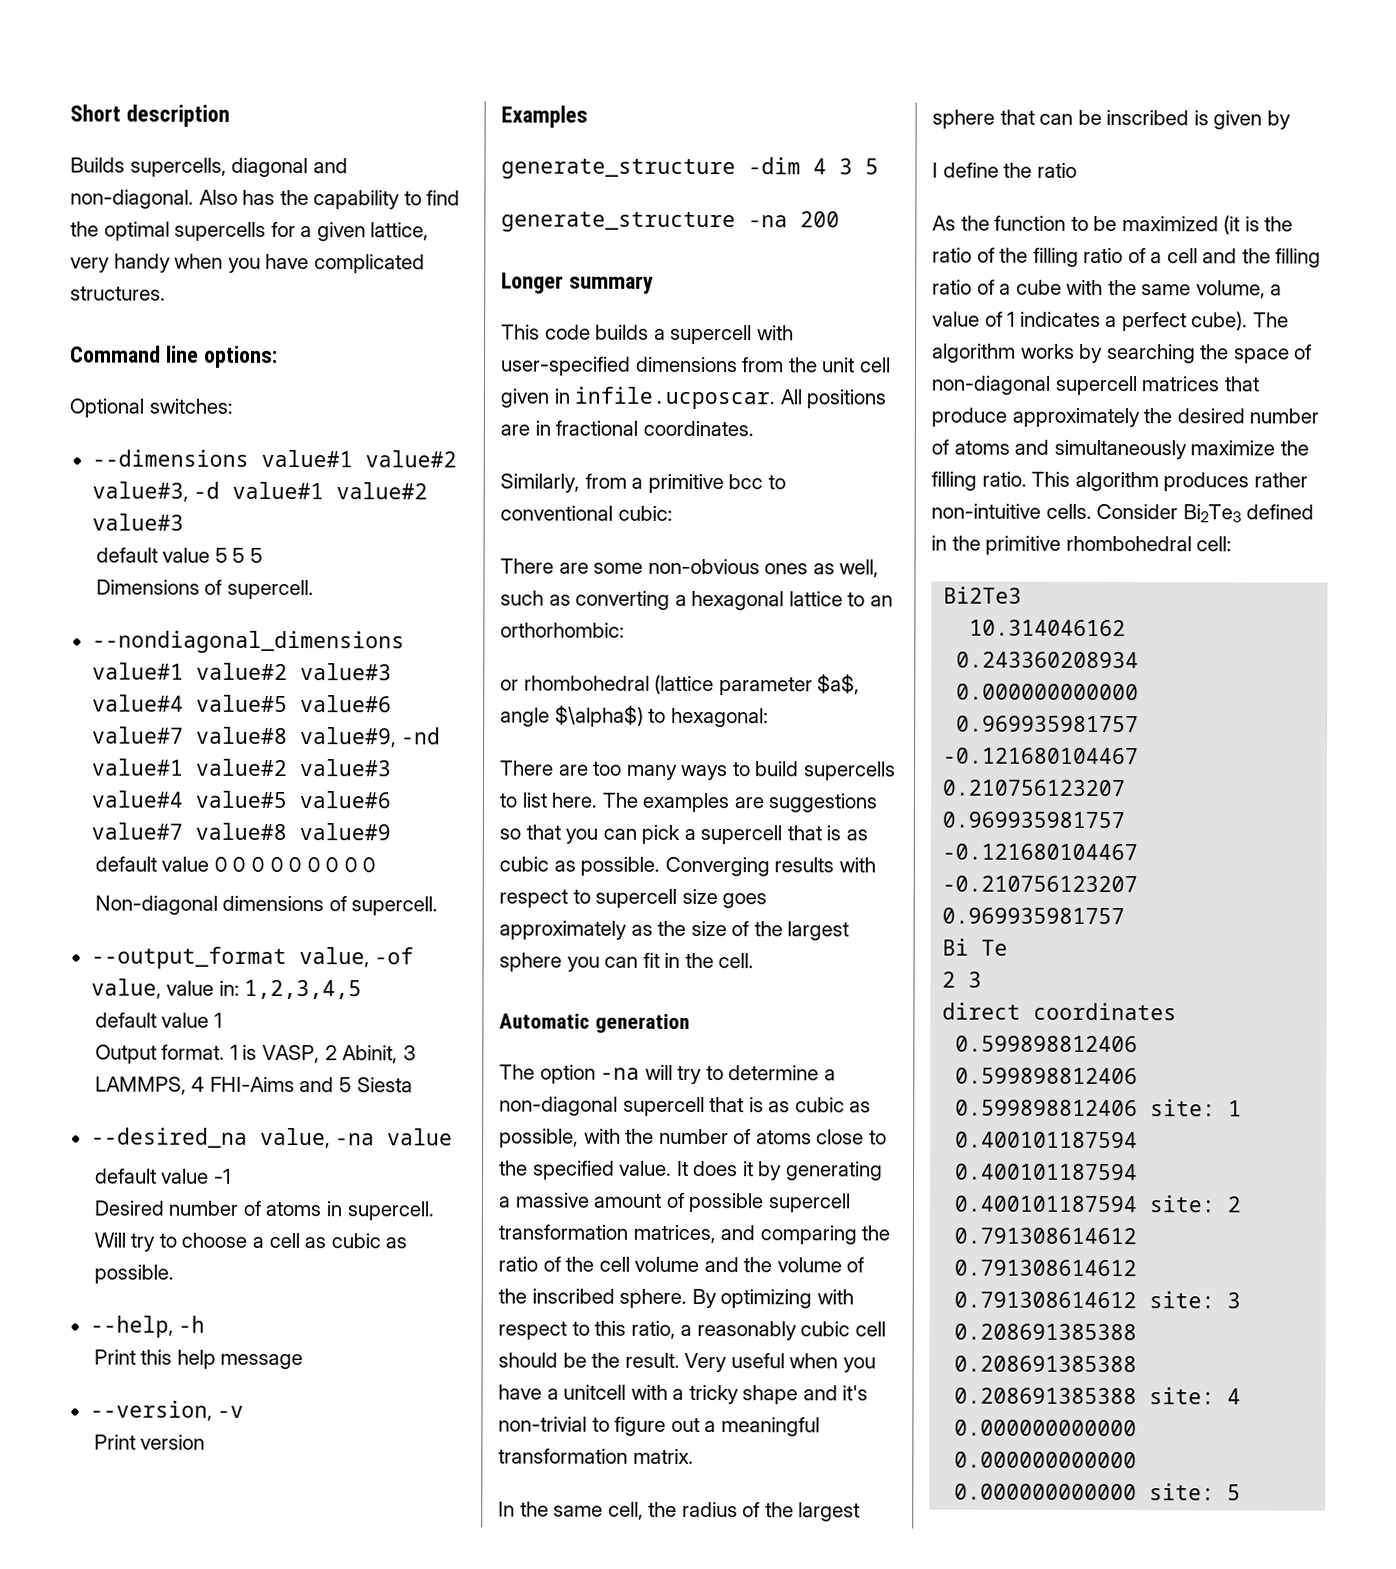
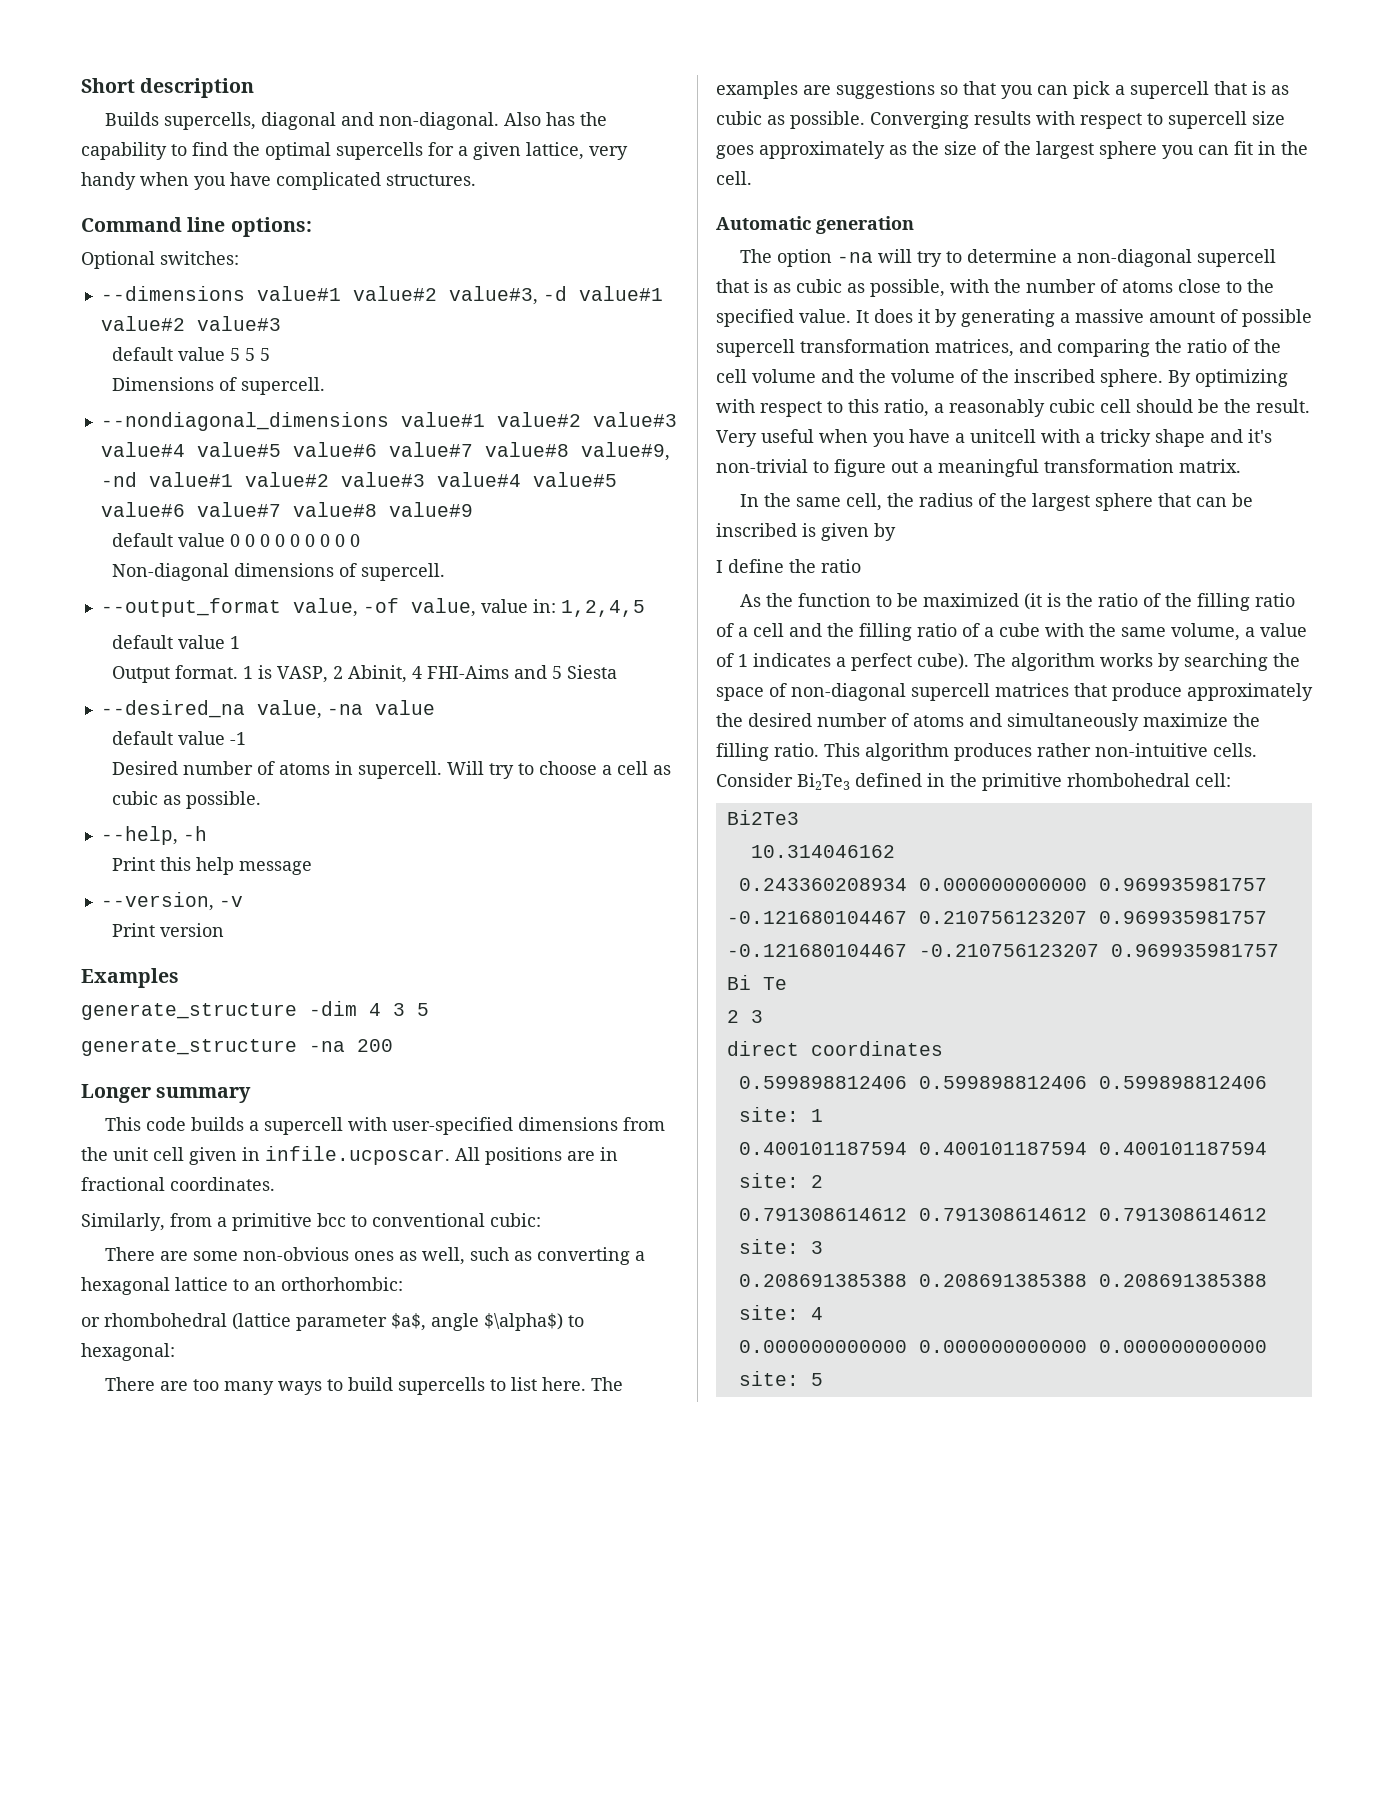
[244,979,363,1000] 1,2,3,4,5 -> [560,600,645,617] 1,2,4,5
[402,1045,416,1061] [94,1076,187,1095] 3 LAMMPS, -> (408, 674) none

